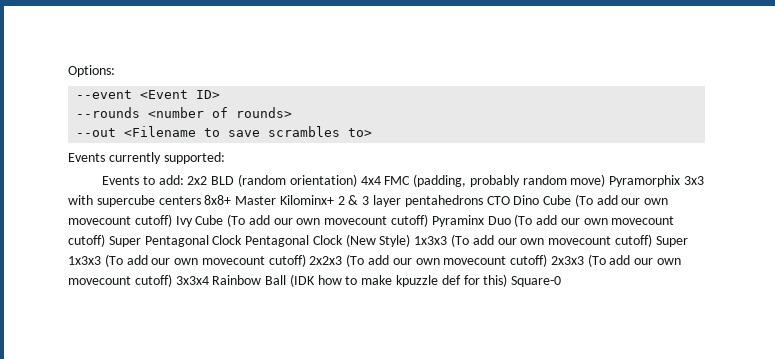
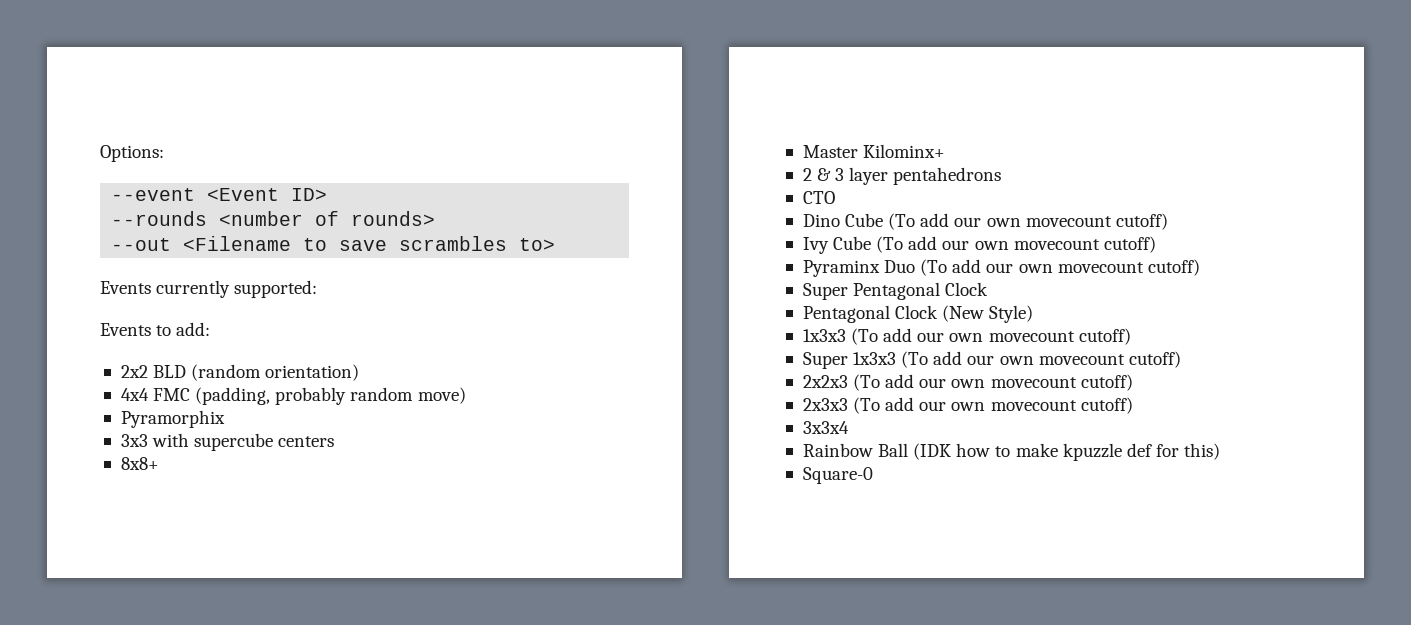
(184, 180) none -> (211, 329) //
(357, 180) none -> (360, 372) //
(606, 180) none -> (466, 395) //
(681, 181) none -> (225, 419) //
(201, 200) none -> (335, 441) //
(232, 200) none -> (159, 463) //
(334, 200) none -> (946, 151) //
(483, 201) none -> (1002, 176) //
(510, 200) none -> (835, 197) //
(172, 220) none -> (1168, 221) //
(429, 220) none -> (1156, 244) //
(105, 240) none -> (1200, 267) //
(243, 240) none -> (989, 289) //
[414,234,652,247] 1x3x3 (To add our own movecount cutoff) -> [802,328,1131,345] // 1x3x3 (To add our own movecount cutoff) //
(306, 260) none -> (1181, 359) //
(548, 260) none -> (1133, 382) //
(172, 280) none -> (1133, 405) //
(209, 280) none -> (849, 427) //
(508, 280) none -> (1221, 451) //

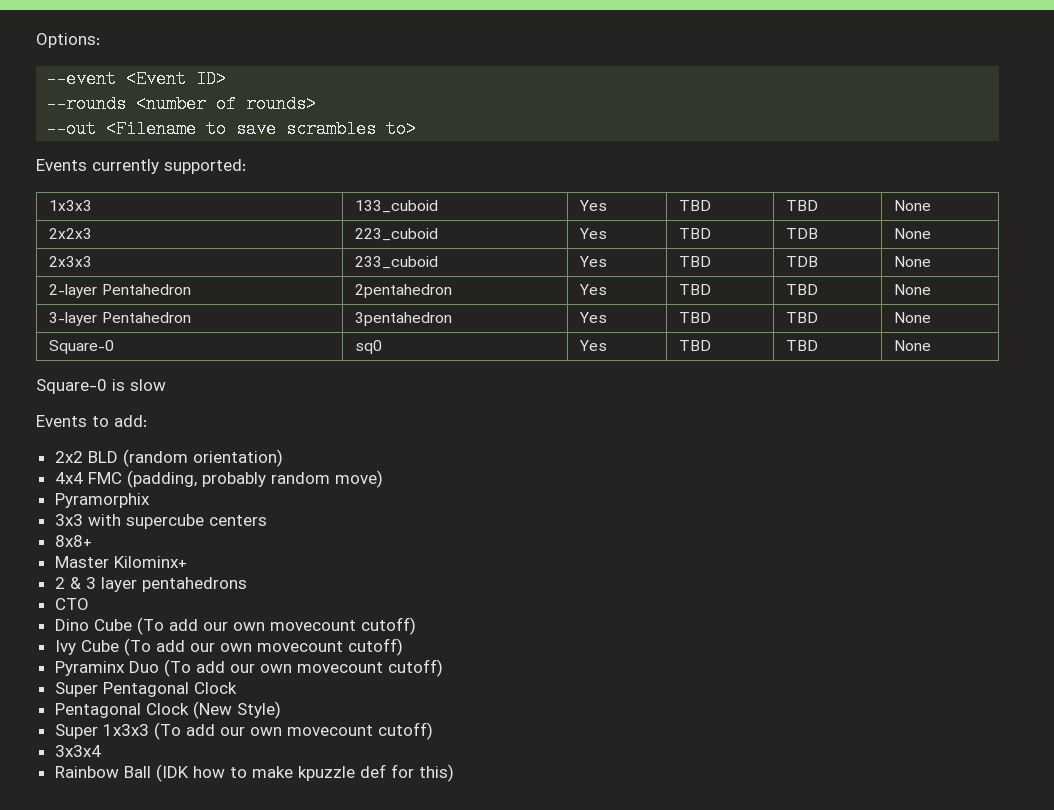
(318, 289) none -> [49,200,93,211] [355,200,439,213] [579,200,608,211] [679,200,712,211] [786,200,819,211] [894,200,932,211] [49,228,93,239] [355,228,439,241] [579,228,608,239] [679,228,712,239] [786,228,819,239] [894,228,932,239] [49,256,93,267] [355,256,439,269] [579,256,608,267] [679,256,712,267] [786,256,819,267] [894,256,932,267] [49,284,191,298] [355,284,453,298] [579,284,608,295] [679,284,712,295] [786,284,819,295] [894,284,932,295] [49,312,191,326] [355,312,453,326] [579,312,608,323] [679,312,712,323] [786,312,819,323] [894,312,932,323] [49,340,115,354] [355,340,383,354] [579,340,608,351] [679,340,712,351] [786,340,819,351] [894,340,932,351] [36,379,166,394] // 1x3x3 | 133_cuboid | Yes | TBD | TBD | None // 2x2x3 | 223_cuboid | Yes | TBD | TDB | None // 2x3x3 | 233_cuboid | Yes | TBD | TDB | None // 2-layer Pentahedron | 2pentahedron | Yes | TBD | TBD | None // 3-layer Pentahedron | 3pentahedron | Yes | TBD | TBD | None // Square-0 | sq0 | Yes | TBD | TBD | None // Square-0 is slow
[802,328,1131,345] // 1x3x3 (To add our own movecount cutoff) -> (281, 710) none
[802,374,1133,391] [802,397,1133,414] // 2x2x3 (To add our own movecount cutoff) // 2x3x3 (To add our own movecount cutoff) -> (433, 731) none
[802,467,873,484] // Square-0 -> (454, 773) none

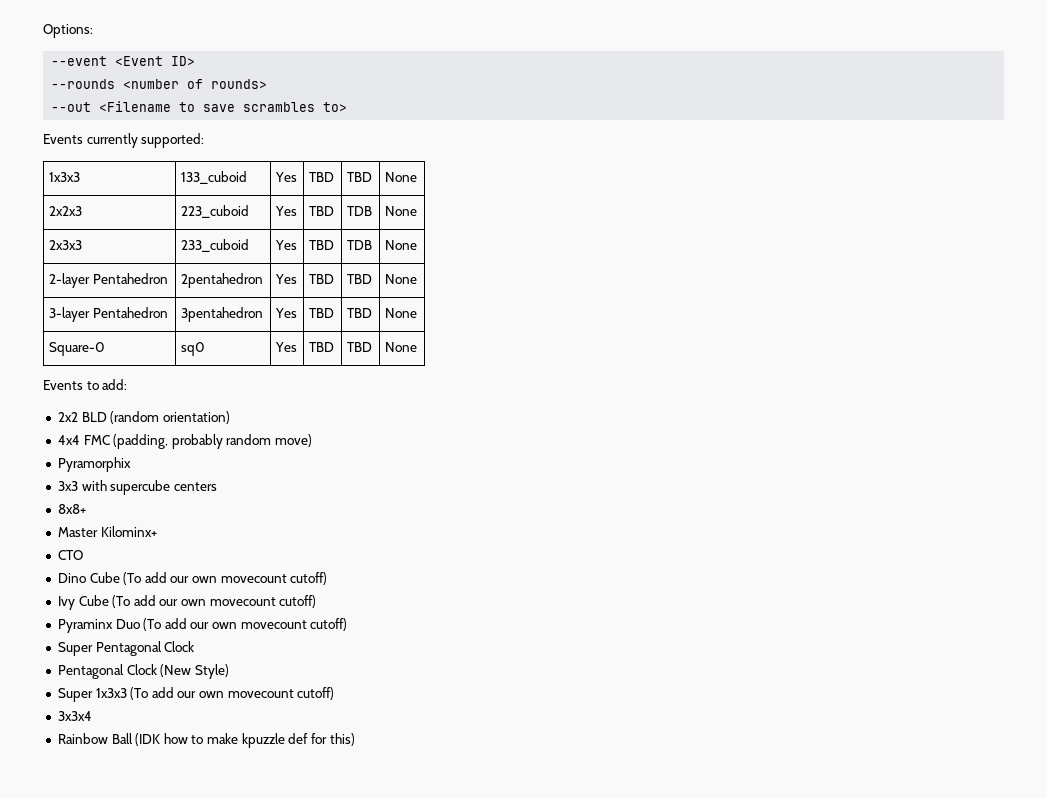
[36,379,166,394] // Square-0 is slow -> (417, 347) none
[54,577,247,592] // 2 & 3 layer pentahedrons -> (157, 531) none

